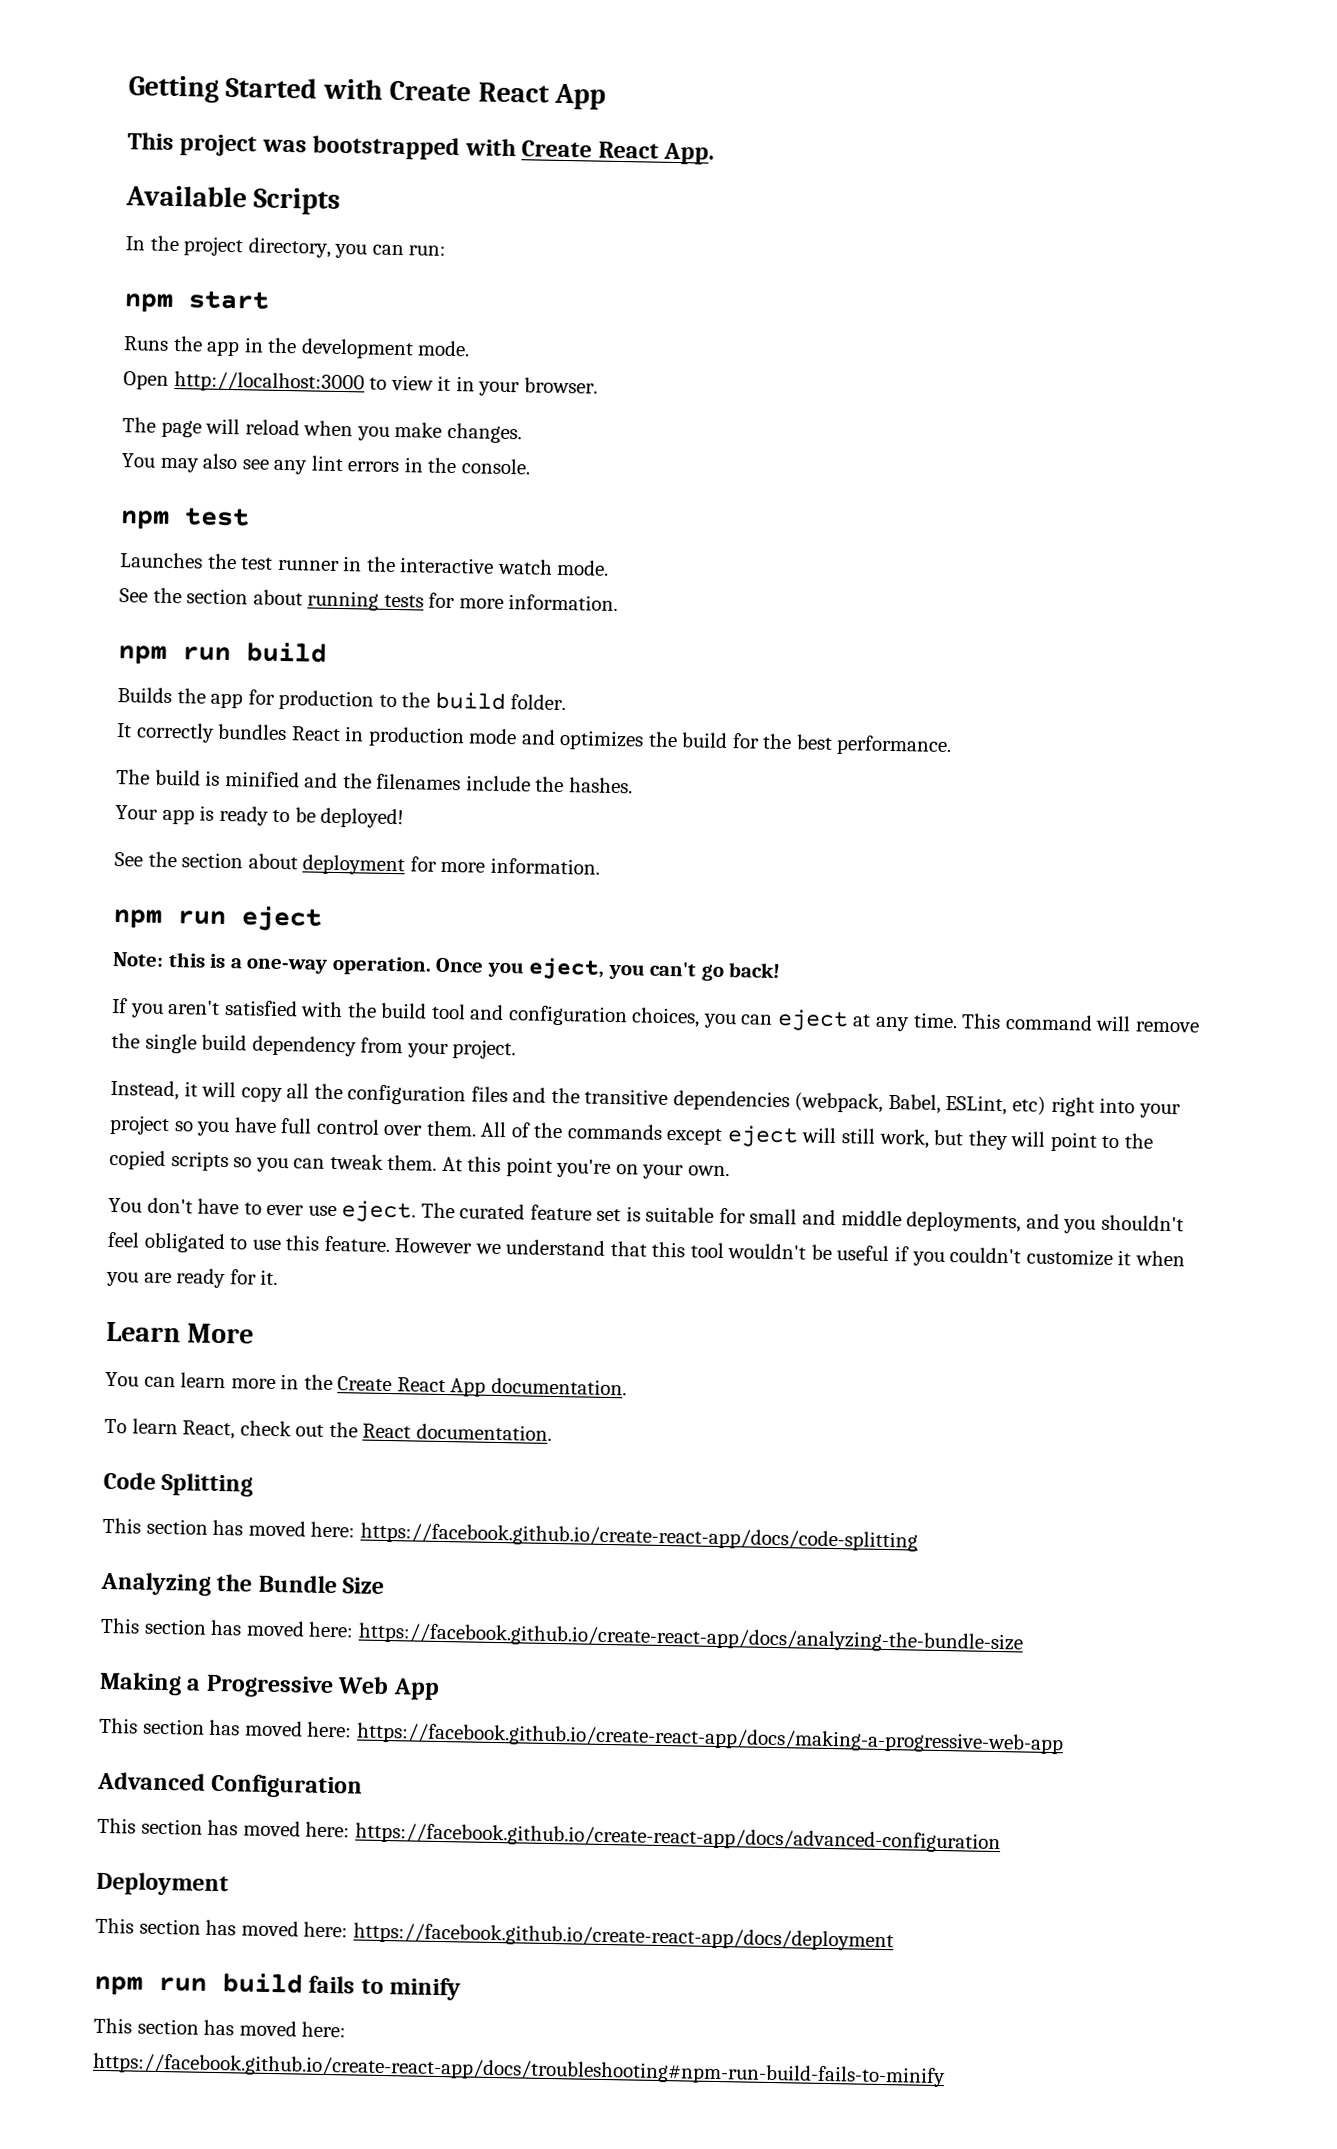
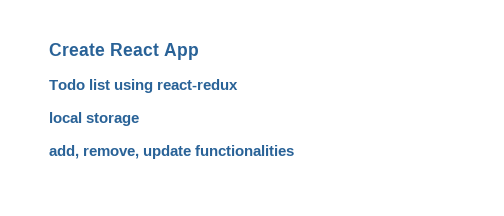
[128,75,383,103] Getting Started with -> (49, 49) none
[127,132,716,165] [125,185,341,215] [125,235,447,259] [124,290,270,313] [123,335,471,360] [123,370,598,397] [122,417,522,444] [121,453,531,475] [120,507,250,530] [120,552,610,576] [119,587,619,612] [118,641,327,665] [117,687,567,711] [116,722,953,757] [116,769,633,794] [115,805,405,829] [114,851,600,876] [113,905,322,932] [112,951,782,981] [112,997,1200,1033] [111,1032,517,1060] [110,1079,1181,1119] [109,1114,1154,1152] [109,1149,730,1180] [108,1197,1184,1234] [107,1231,1185,1267] [106,1268,279,1289] [106,1321,255,1344] [105,1371,627,1397] [104,1418,552,1441] [103,1471,254,1497] [102,1517,918,1552] [100,1571,385,1596] [100,1617,1023,1654] [99,1671,440,1700] [99,1717,1064,1755] [97,1771,364,1799] [97,1817,1001,1854] [96,1871,229,1897] [95,1917,894,1952] [94,1972,462,2001] [93,2017,347,2038] [92,2052,946,2088] This project was bootstrapped with Create React App. // Available Scripts // In the project directory, you can run: // npm start // Runs the app in the development mode. // Open http://localhost:3000 to view it in your browser. // The page will reload when you make changes. // You may also see any lint errors in the console. // npm test // Launches the test runner in the interactive watch mode. // See the section about running tests for more information. // npm run build // Builds the app for production to the build folder. // It correctly bundles React in production mode and optimizes the build for the best performance. // The build is minified and the filenames include the hashes. // Your app is ready to be deployed! // See the section about deployment for more information. // npm run eject // Note: this is a one-way operation. Once you eject, you can't go back! // If you aren't satisfied with the build tool and configuration choices, you can eject at any time. This command will remove the single build dependency from your project. // Instead, it will copy all the configuration files and the transitive dependencies (webpack, Babel, ESLint, etc) right into your project so you have full control over them. All of the commands except eject will still work, but they will point to the copied scripts so you can tweak them. At this point you're on your own. // You don't have to ever use eject. The curated feature set is suitable for small and middle deployments, and you shouldn't feel obligated to use this feature. However we understand that this tool wouldn't be useful if you couldn't customize it when you are ready for it. // Learn More // You can learn more in the Create React App documentation. // To learn React, check out the React documentation. // Code Splitting // This section has moved here: https://facebook.github.io/create-react-app/docs/code-splitting // Analyzing the Bundle Size // This section has moved here: https://facebook.github.io/create-react-app/docs/analyzing-the-bundle-size // Making a Progressive Web App // This section has moved here: https://facebook.github.io/create-react-app/docs/making-a-progressive-web-app // Advanced Configuration // This section has moved here: https://facebook.github.io/create-react-app/docs/advanced-configuration // Deployment // This section has moved here: https://facebook.github.io/create-react-app/docs/deployment // npm run build fails to minify // This section has moved here: https://facebook.github.io/create-react-app/docs/troubleshooting#npm-run-build-fails-to-minify -> [49,79,239,93] [49,112,140,126] [49,145,295,159] Todo list using react-redux // local storage // add, remove, update functionalities

